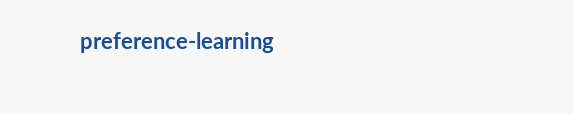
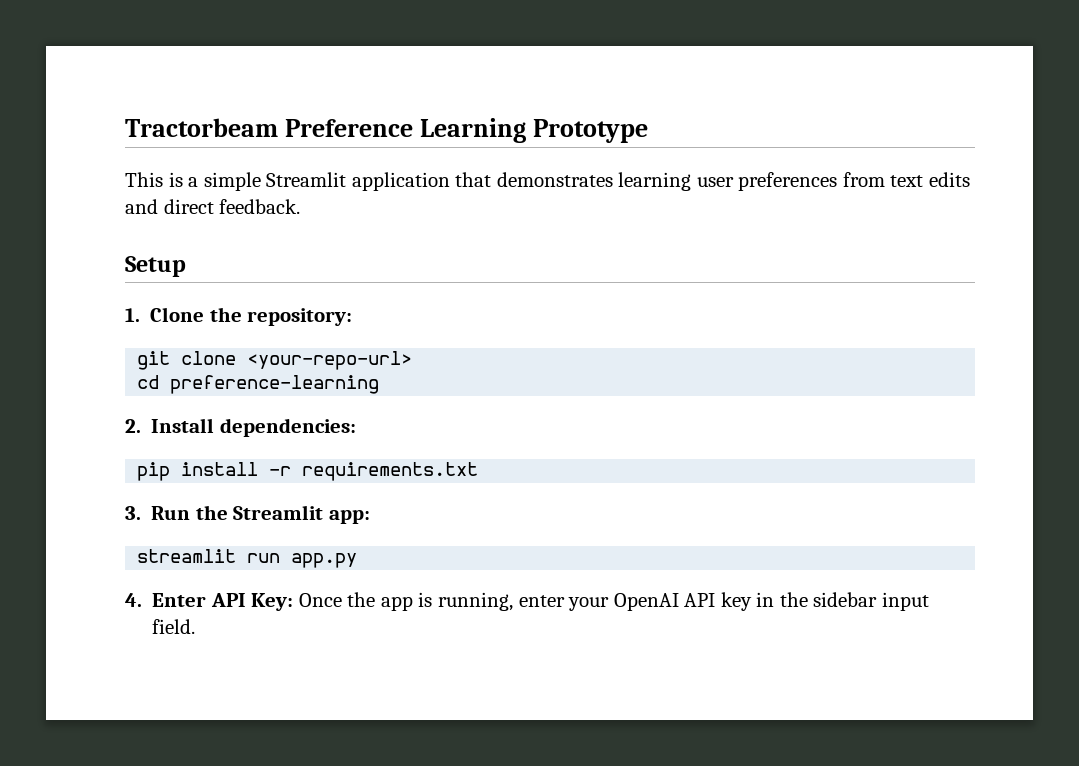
[80,32,274,53] preference-learning -> [125,118,649,143] [125,172,970,191] [125,199,301,214] [125,256,186,277] [125,307,353,326] [137,351,413,370] [137,375,380,394] [125,418,356,437] [137,462,479,481] [125,505,370,524] [137,549,358,568] [125,592,929,611] [152,619,196,634] Tractorbeam Preference Learning Prototype // This is a simple Streamlit application that demonstrates learning user preferences from text edits and direct feedback. // Setup // 1. Clone the repository: // git clone <your-repo-url> // cd preference-learning // 2. Install dependencies: // pip install -r requirements.txt // 3. Run the Streamlit app: // streamlit run app.py // 4. Enter API Key: Once the app is running, enter your OpenAI API key in the sidebar input field.

